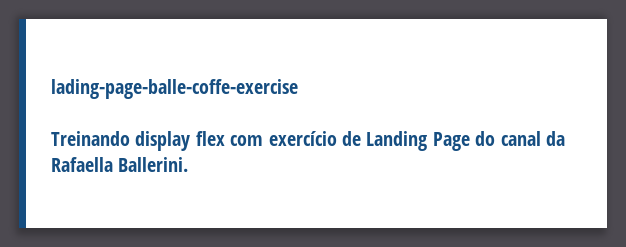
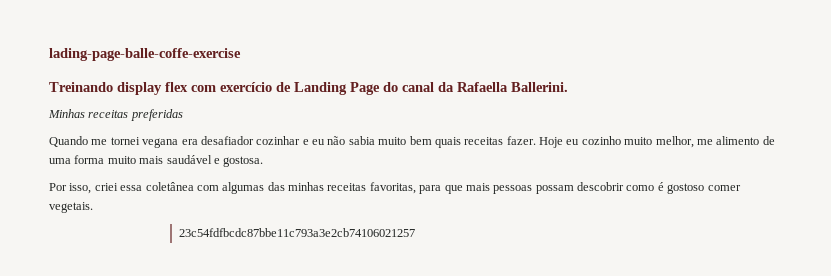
(189, 164) none -> [48,109,183,121] [49,136,775,148] [49,155,264,167] [49,182,741,194] [49,202,93,213] [179,228,416,237] // Minhas receitas preferidas // Quando me tornei vegana era desafiador cozinhar e eu não sabia muito bem quais receitas fazer. Hoje eu cozinho muito melhor, me alimento de uma forma muito mais saudável e gostosa. // Por isso, criei essa coletânea com algumas das minhas receitas favoritas, para que mais pessoas possam descobrir como é gostoso comer vegetais. // 23c54fdfbcdc87bbe11c793a3e2cb74106021257

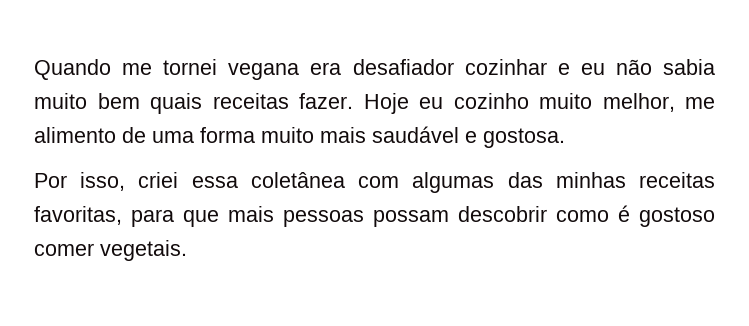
[49,48,241,61] [49,82,568,95] [48,109,183,121] lading-page-balle-coffe-exercise // Treinando display flex com exercício de Landing Page do canal da Rafaella Ballerini. // Minhas receitas preferidas // -> (34, 69) none
[179,228,416,237] // 23c54fdfbcdc87bbe11c793a3e2cb74106021257 -> (187, 250) none

